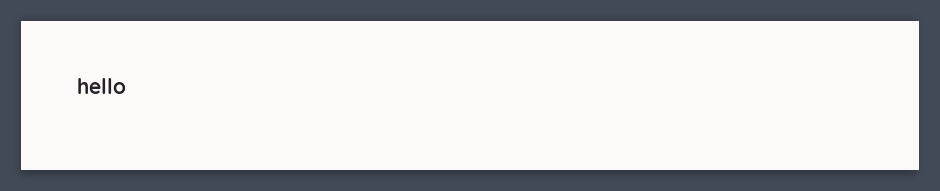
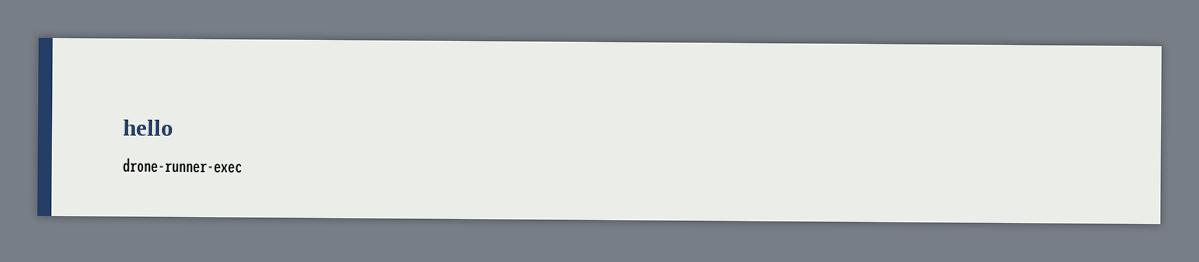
(126, 86) none -> [122,157,242,174] // drone-runner-exec

